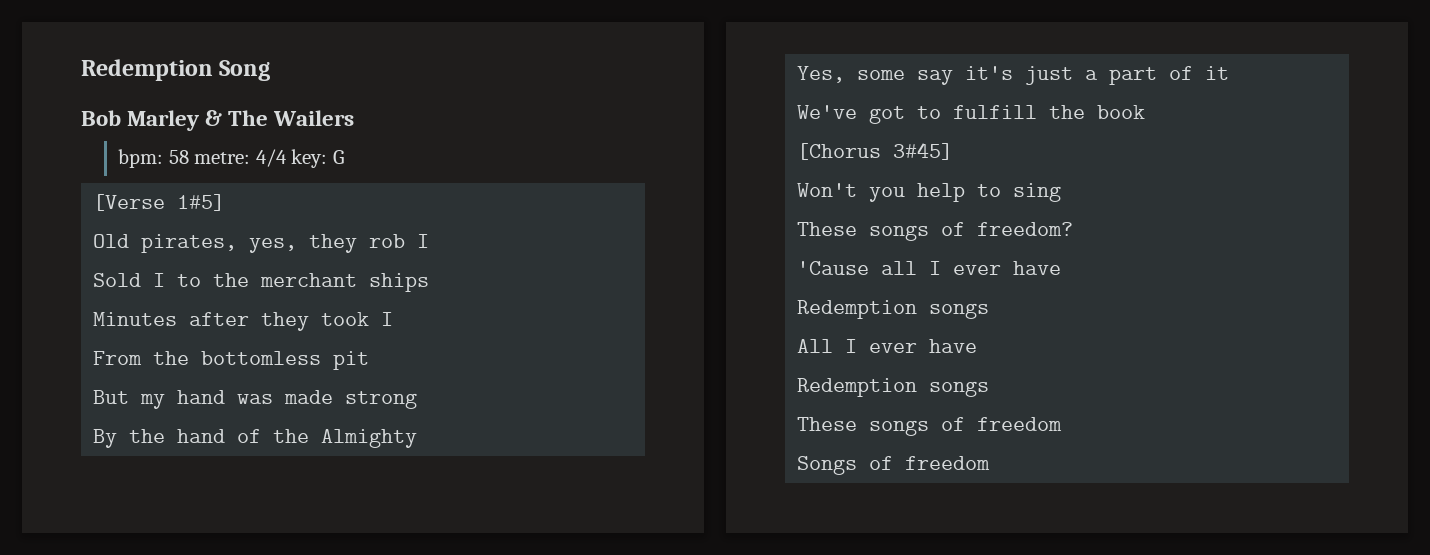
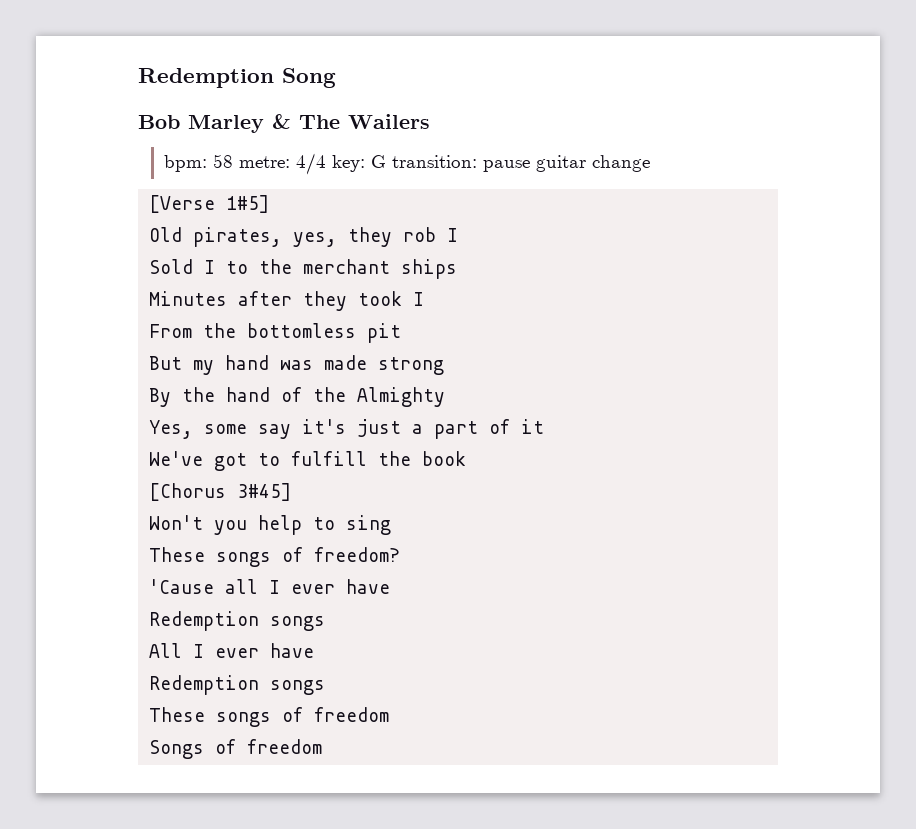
(344, 157) none -> [392,155,651,172] transition: pause guitar change

